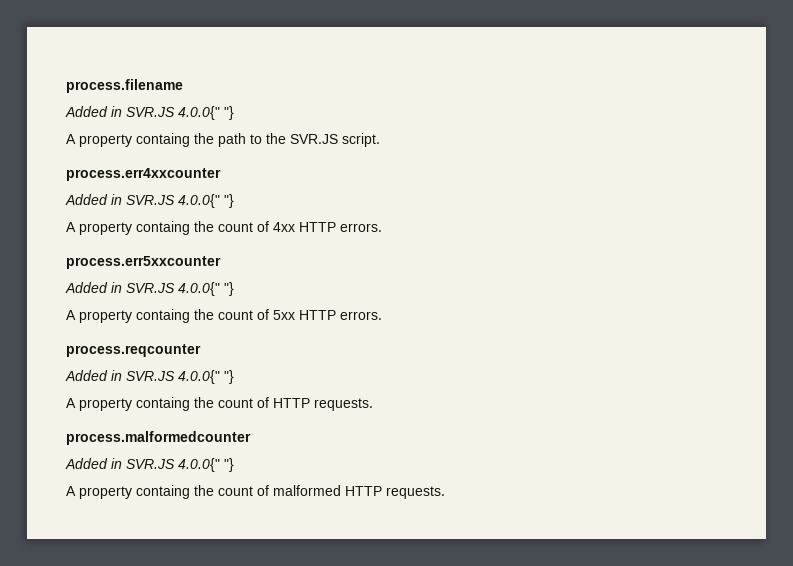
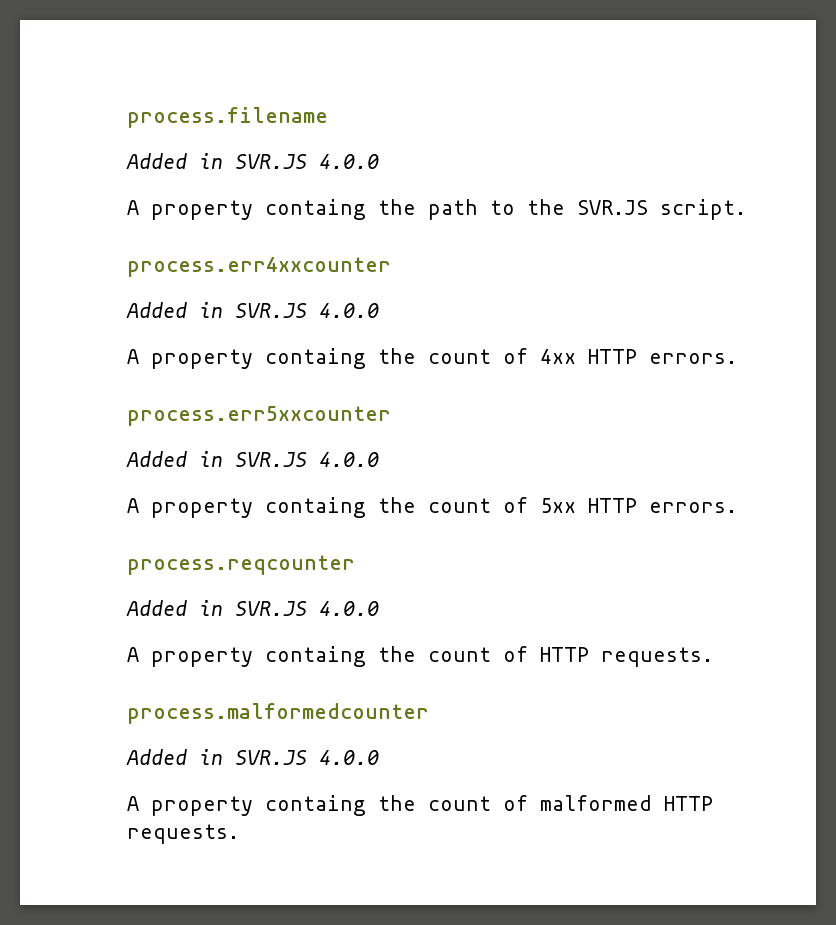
[178,106,234,120] 4.0.0{" "} -> [319,154,379,169] 4.0.0
[178,194,234,208] 4.0.0{" "} -> [319,303,379,318] 4.0.0
[178,282,234,296] 4.0.0{" "} -> [319,452,379,467] 4.0.0
[178,370,234,384] 4.0.0{" "} -> [319,601,379,616] 4.0.0
[178,458,234,472] 4.0.0{" "} -> [319,750,379,765] 4.0.0

